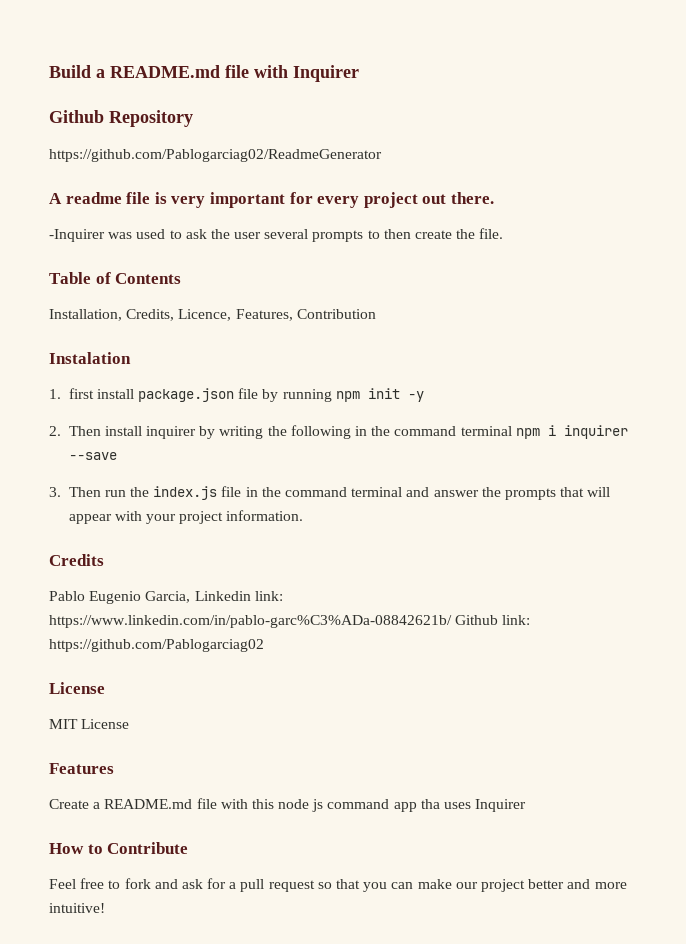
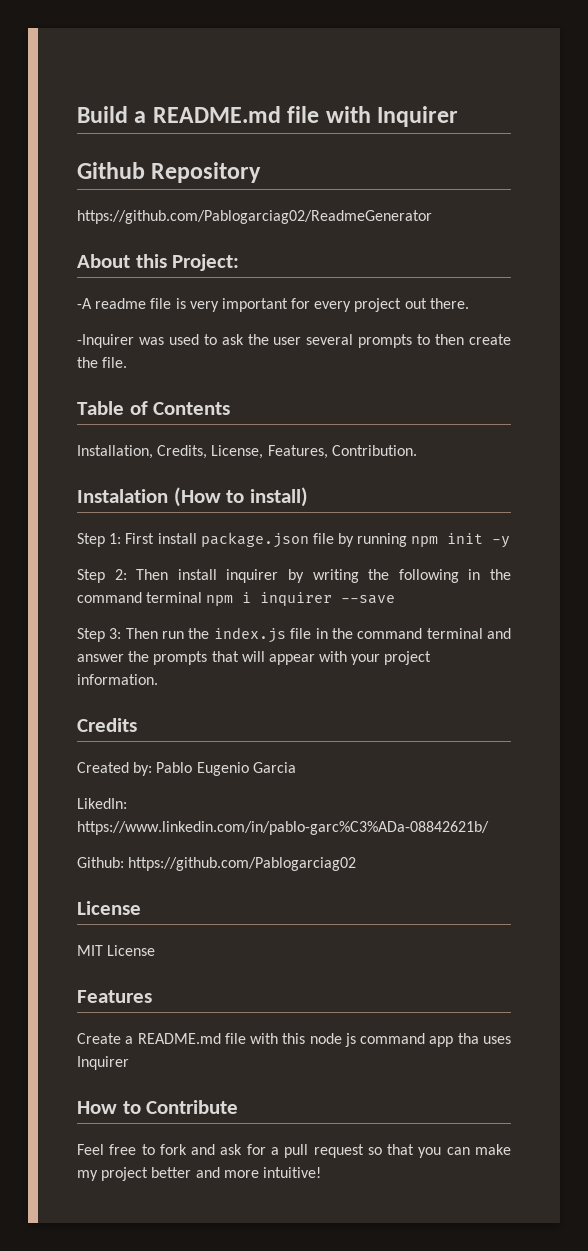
[49,193,62,204] A -> [77,254,240,271] [77,298,92,309] About this Project: // -A
[178,309,376,321] [49,352,131,364] [49,388,94,399] Licence, Features, Contribution // Instalation // 1. first -> [211,445,417,459] [77,487,309,507] [77,533,155,547] License, Features, Contribution. // Instalation (How to install) // Step 1: First
[49,426,61,436] 2. -> [77,569,127,583] Step 2:
[49,487,61,497] 3. -> [77,628,122,642] Step 3:
[49,591,283,604] Pablo Eugenio Garcia, Linkedin link: -> [77,762,296,776] [77,798,127,809] Created by: Pablo Eugenio Garcia // LikedIn:
[455,615,531,625] Github link: -> [77,857,124,868] // Github:
[455,882,478,889] our -> [77,1170,98,1181] my

